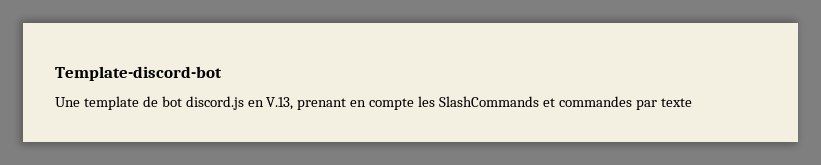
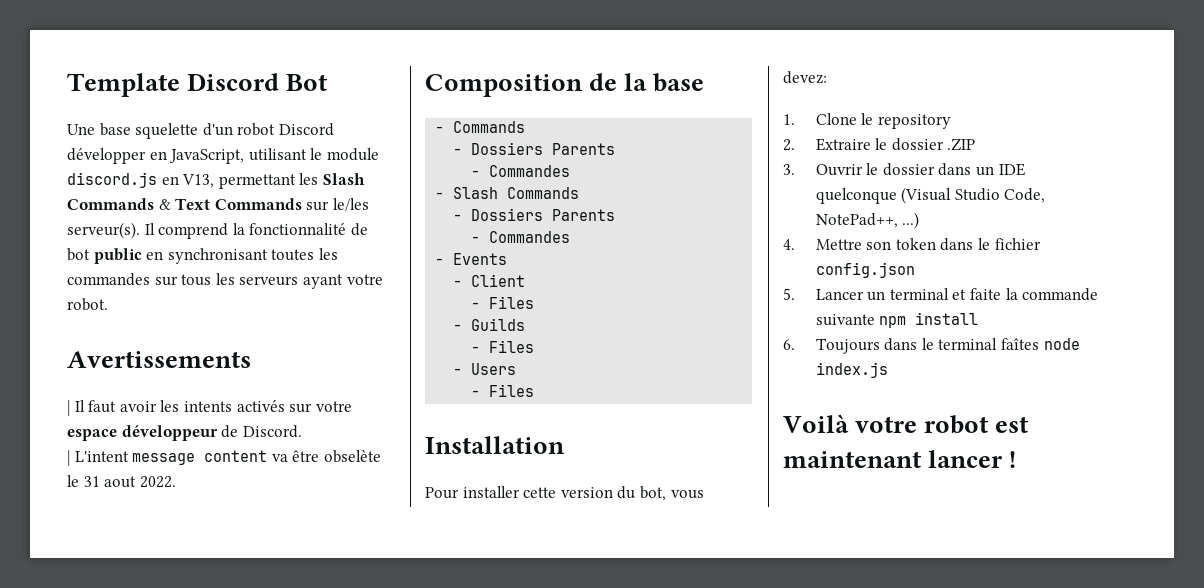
[55,66,222,81] [55,96,692,110] Template-discord-bot // Une template de bot discord.js en V.13, prenant en compte les SlashCommands et commandes par texte -> [67,73,329,97] [67,123,334,139] [67,148,379,164] [67,172,365,189] [67,198,369,211] [67,222,368,239] [67,248,338,264] [67,273,383,289] [67,298,108,311] [67,351,251,368] [67,400,352,416] [67,425,302,441] [67,450,381,466] [67,475,176,488] [425,73,705,97] [435,121,526,133] [453,142,616,155] [471,165,571,177] [435,187,580,199] [453,208,616,221] [471,231,571,243] [435,253,508,265] [453,274,526,287] [471,296,535,309] [453,318,526,331] [471,340,535,353] [453,363,517,375] [471,384,535,397] [425,436,565,454] [425,486,704,501] [783,71,827,84] [783,113,951,129] [783,138,976,151] [783,163,1025,176] [815,187,1046,204] [815,212,920,229] [783,238,1041,251] [815,262,915,278] [783,288,1099,301] [815,312,979,328] [783,338,1080,354] [815,362,888,378] [783,414,1030,434] [783,450,1017,468] Template Discord Bot // Une base squelette d'un robot Discord développer en JavaScript, utilisant le module discord.js en V13, permettant les Slash Commands & Text Commands sur le/les serveur(s). Il comprend la fonctionnalité de bot public en synchronisant toutes les commandes sur tous les serveurs ayant votre robot. // Avertissements // | Il faut avoir les intents activés sur votre espace développeur de Discord. // | L'intent message content va être obselète le 31 aout 2022. // Composition de la base // - Commands // - Dossiers Parents // - Commandes // - Slash Commands // - Dossiers Parents // - Commandes // - Events // - Client // - Files // - Guilds // - Files // - Users // - Files // Installation // Pour installer cette version du bot, vous devez: // 1. Clone le repository // 2. Extraire le dossier .ZIP // 3. Ouvrir le dossier dans un IDE quelconque (Visual Studio Code, NotePad++, ...) // 4. Mettre son token dans le fichier config.json // 5. Lancer un terminal et faite la commande suivante npm install // 6. Toujours dans le terminal faîtes node index.js // Voilà votre robot est maintenant lancer !

